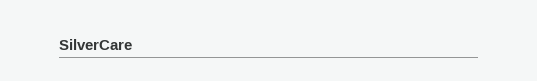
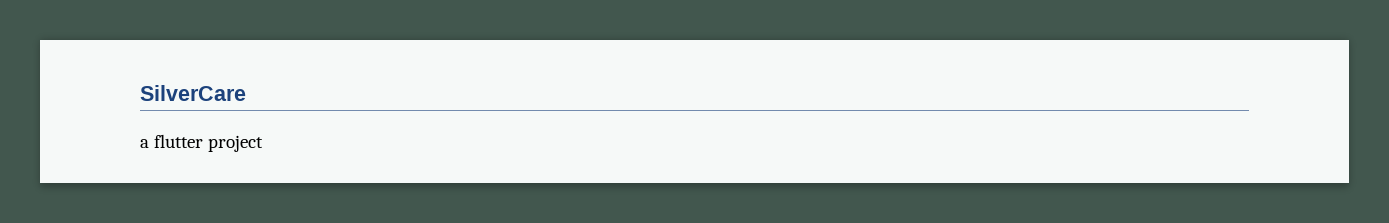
(132, 44) none -> [140,134,264,152] // a flutter project

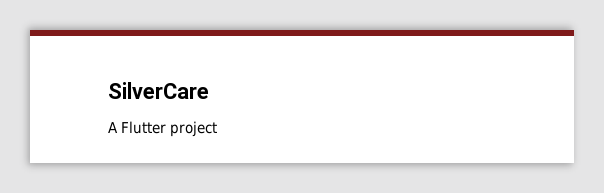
[140,134,204,148] a flutter -> [108,121,167,134] A Flutter

